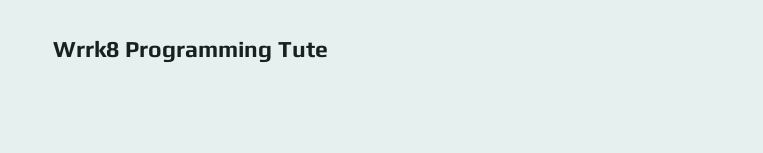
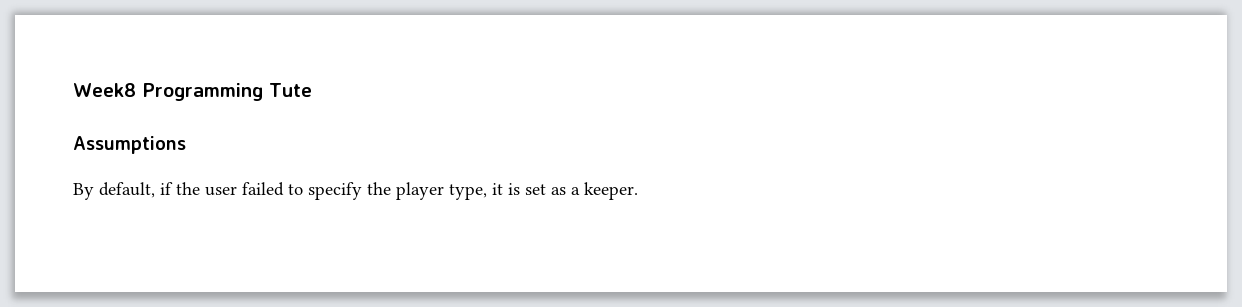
[53,40,119,58] Wrrk8 -> [73,83,136,97] Week8
(329, 50) none -> [73,136,186,154] [73,182,638,200] // Assumptions // By default, if the user failed to specify the player type, it is set as a keeper.

